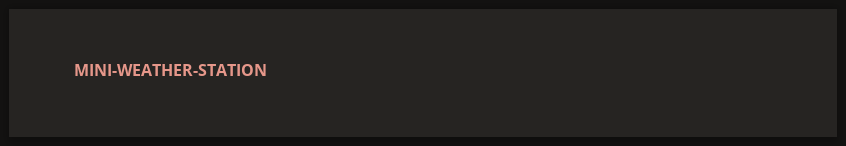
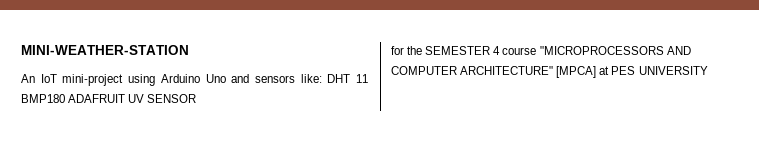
(267, 70) none -> [21,74,368,86] [21,94,197,103] [391,46,691,55] [391,66,708,78] // An IoT mini-project using Arduino Uno and sensors like: DHT 11 BMP180 ADAFRUIT UV SENSOR // for the SEMESTER 4 course "MICROPROCESSORS AND COMPUTER ARCHITECTURE" [MPCA] at PES UNIVERSITY

